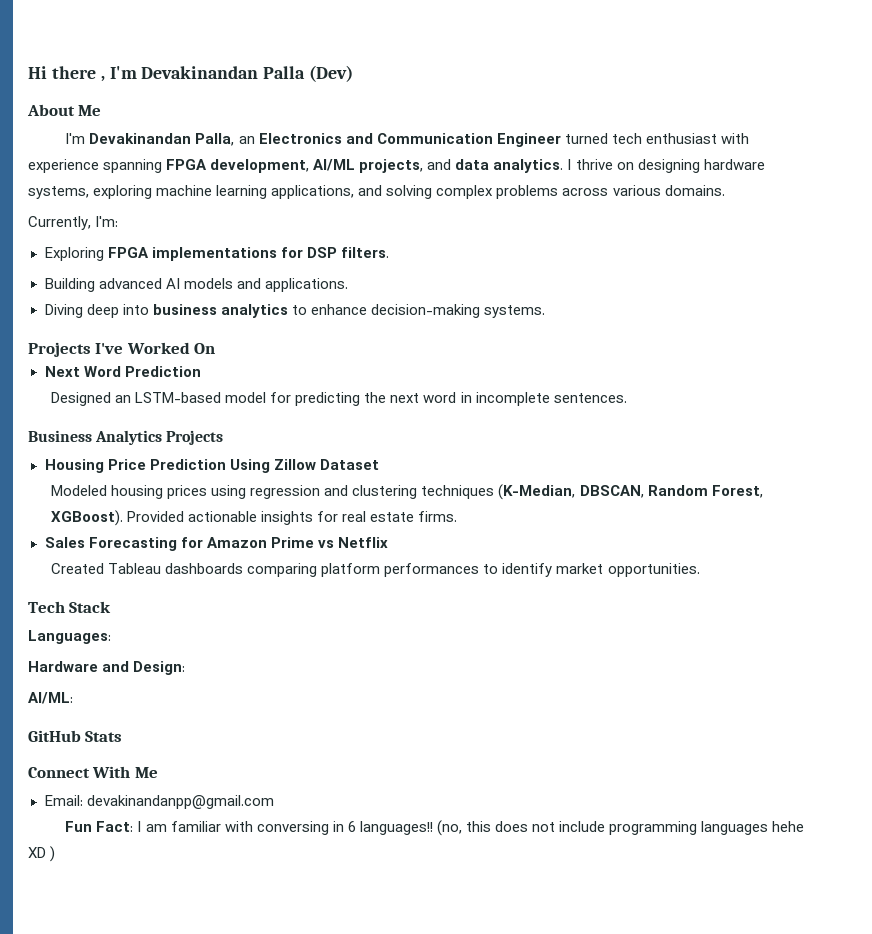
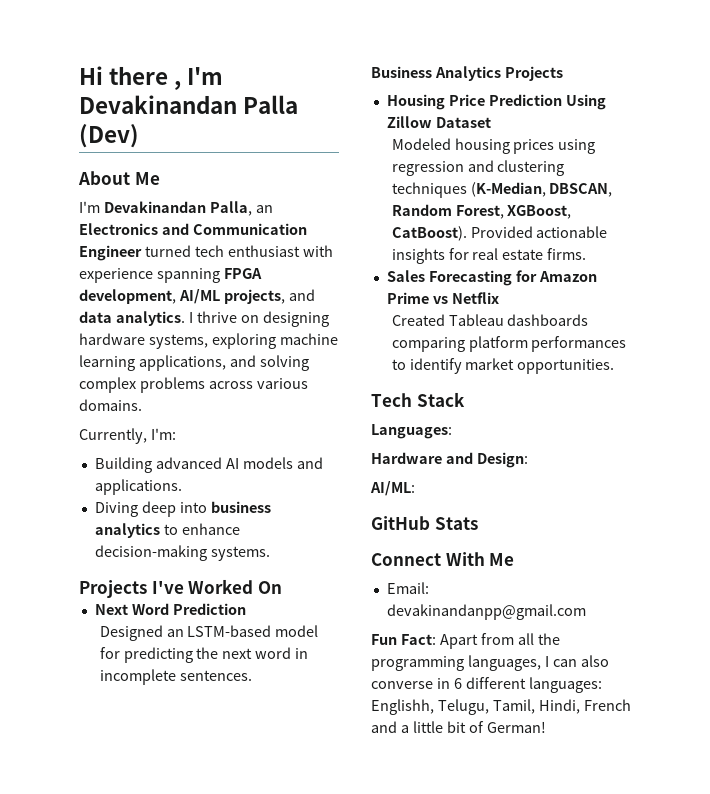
[44,247,389,261] // Exploring FPGA implementations for DSP filters. -> (176, 434) none
[51,510,124,526] XGBoost). -> [507,205,572,219] [391,226,467,241] XGBoost, CatBoost).
[137,820,805,836] [28,846,56,862] I am familiar with conversing in 6 languages!! (no, this does not include programming languages hehe XD ) -> [439,633,560,649] [371,655,609,671] [371,677,602,693] [371,699,631,715] [371,721,546,733] Apart from all the programming languages, I can also converse in 6 different languages: Englishh, Telugu, Tamil, Hindi, French and a little bit of German!

